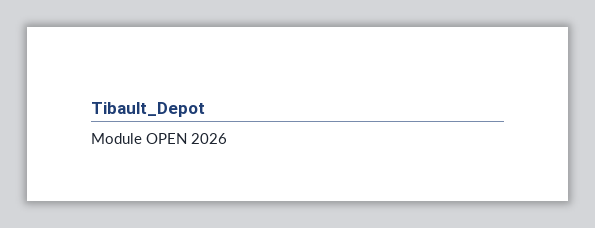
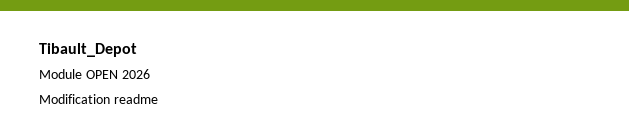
(227, 138) none -> [39,94,158,104] // Modification readme

